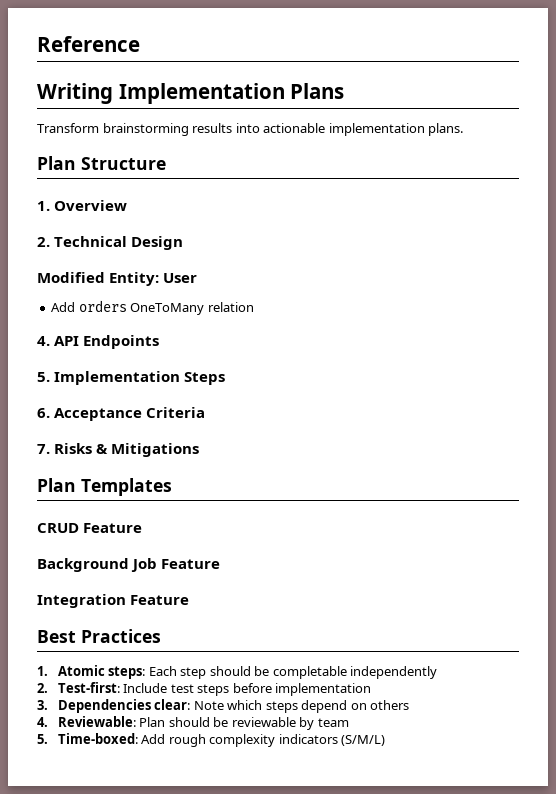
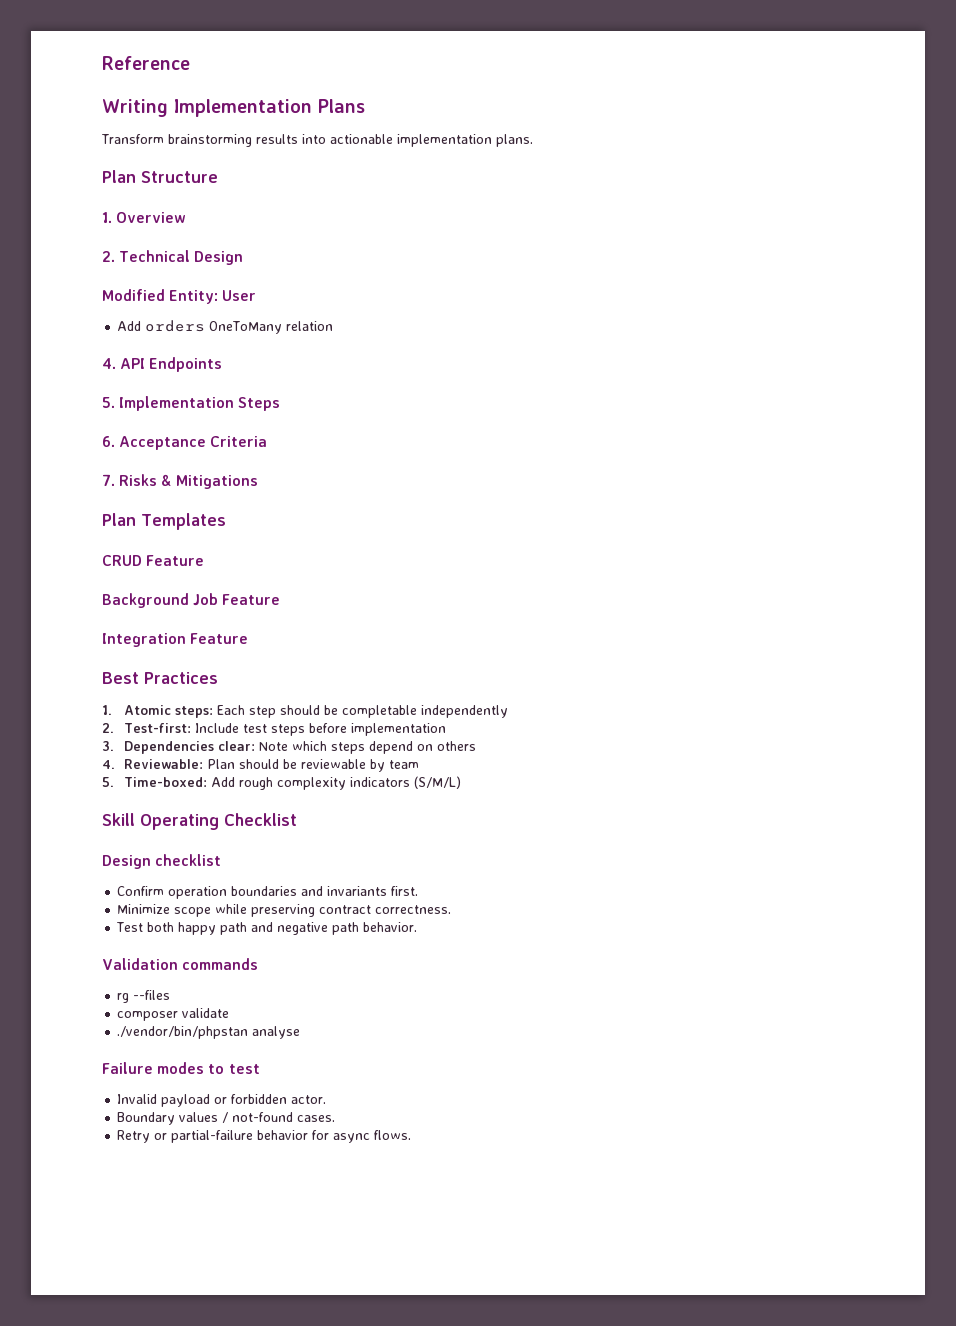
(386, 740) none -> [102,813,297,830] [102,854,222,869] [117,886,419,899] [117,904,452,917] [116,922,418,935] [102,958,259,970] [117,990,171,1003] [117,1008,230,1021] [117,1026,301,1039] [102,1062,260,1074] [117,1094,327,1107] [117,1112,336,1125] [117,1130,412,1143] // Skill Operating Checklist // Design checklist // Confirm operation boundaries and invariants first. // Minimize scope while preserving contract correctness. // Test both happy path and negative path behavior. // Validation commands // rg --files // composer validate // ./vendor/bin/phpstan analyse // Failure modes to test // Invalid payload or forbidden actor. // Boundary values / not-found cases. // Retry or partial-failure behavior for async flows.

